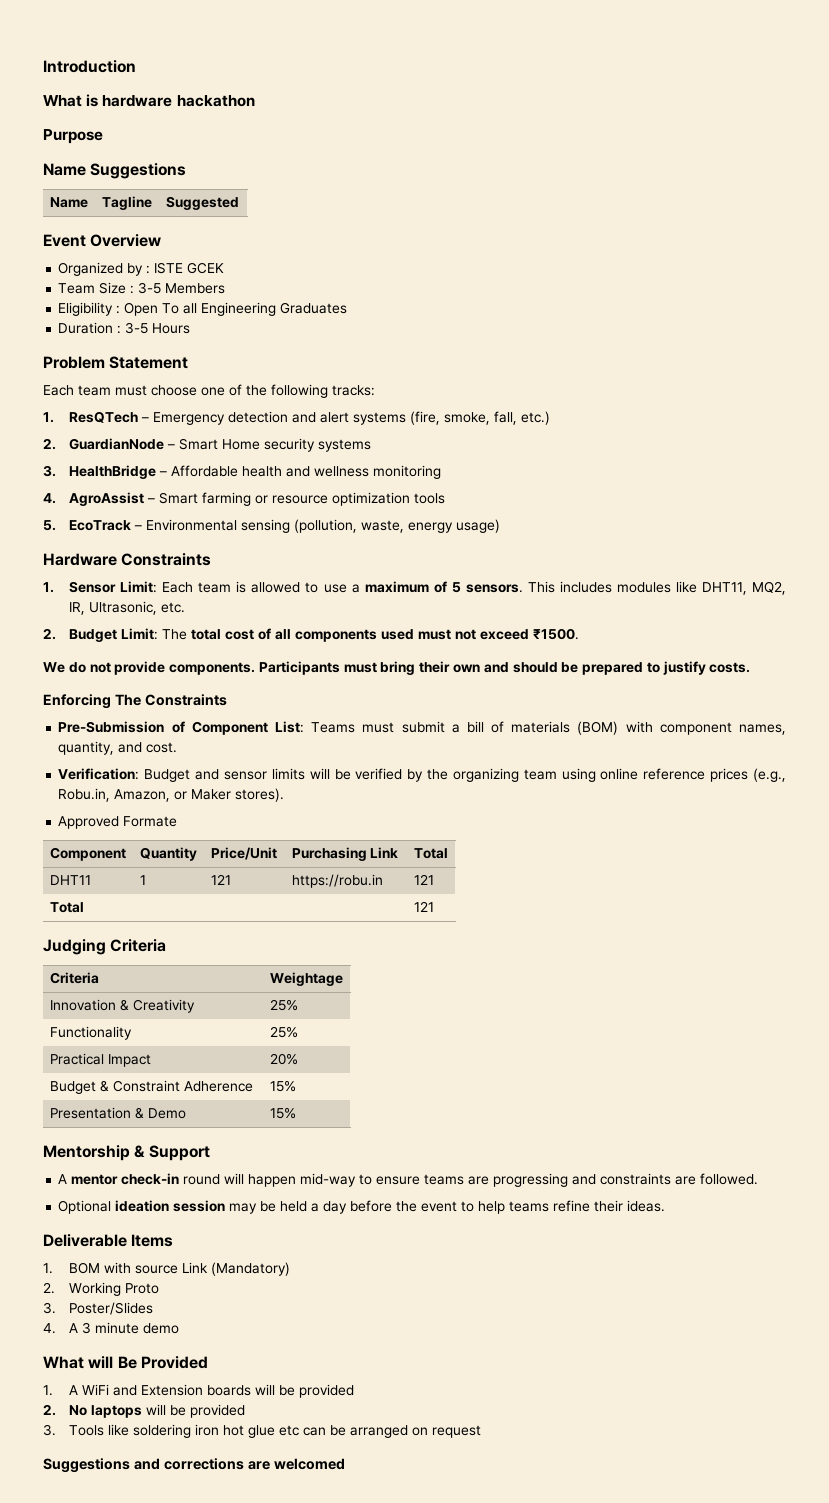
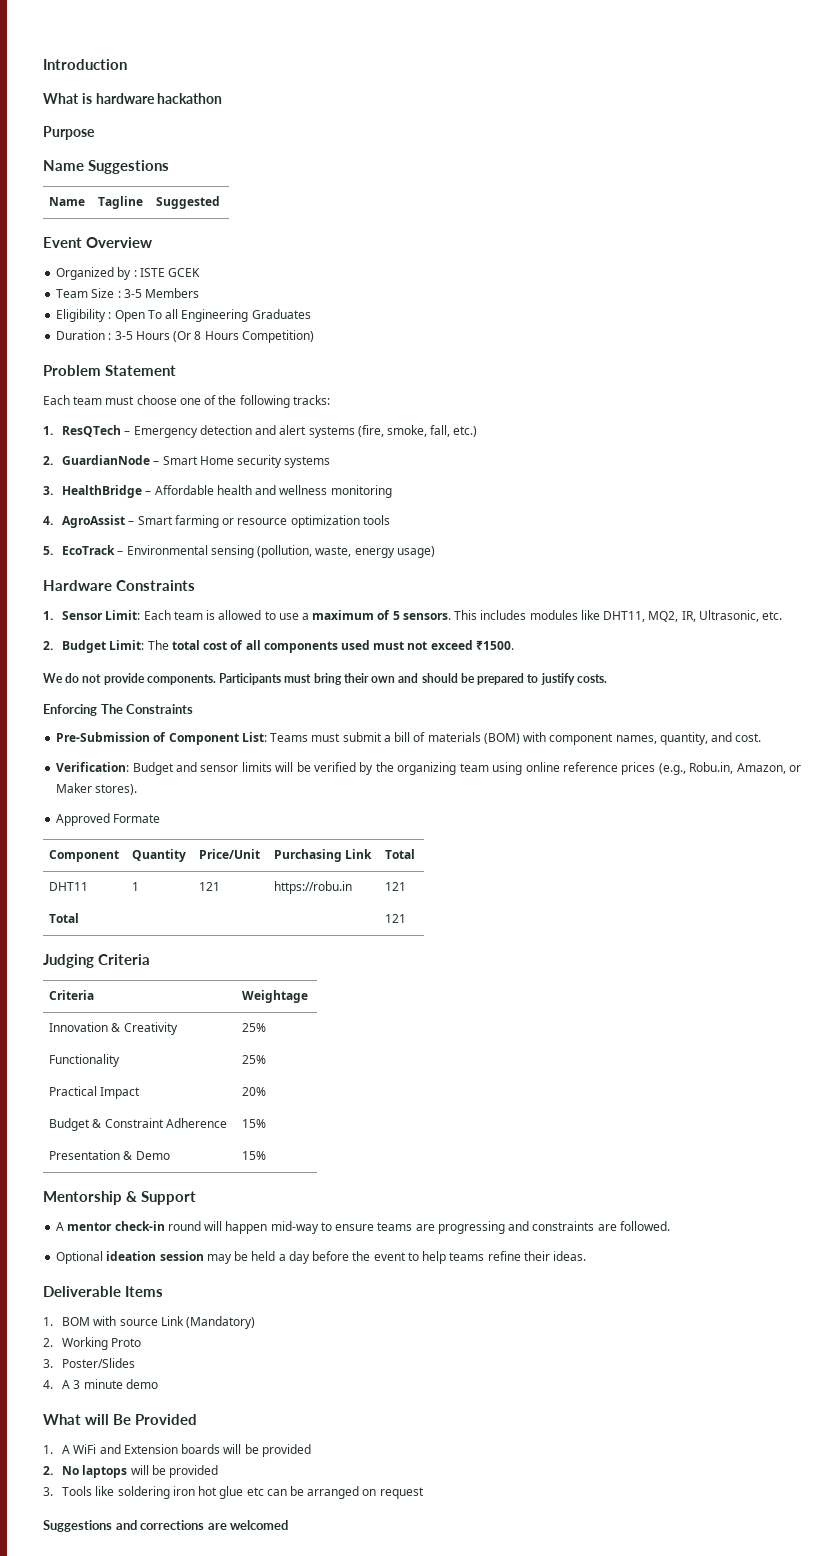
(191, 328) none -> [173,330,314,343] (Or 8 Hours Competition)

